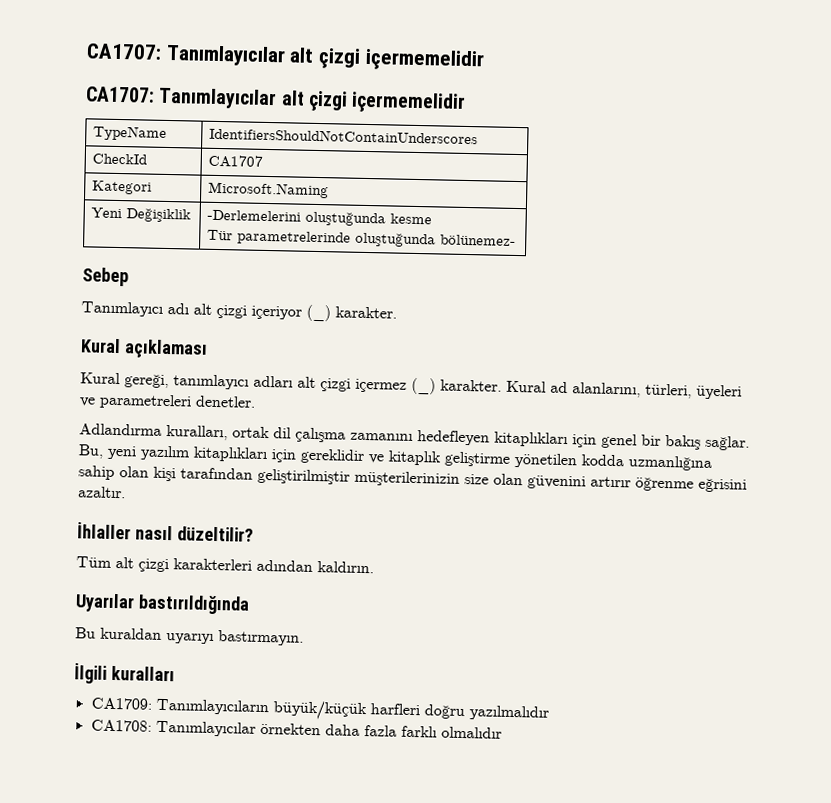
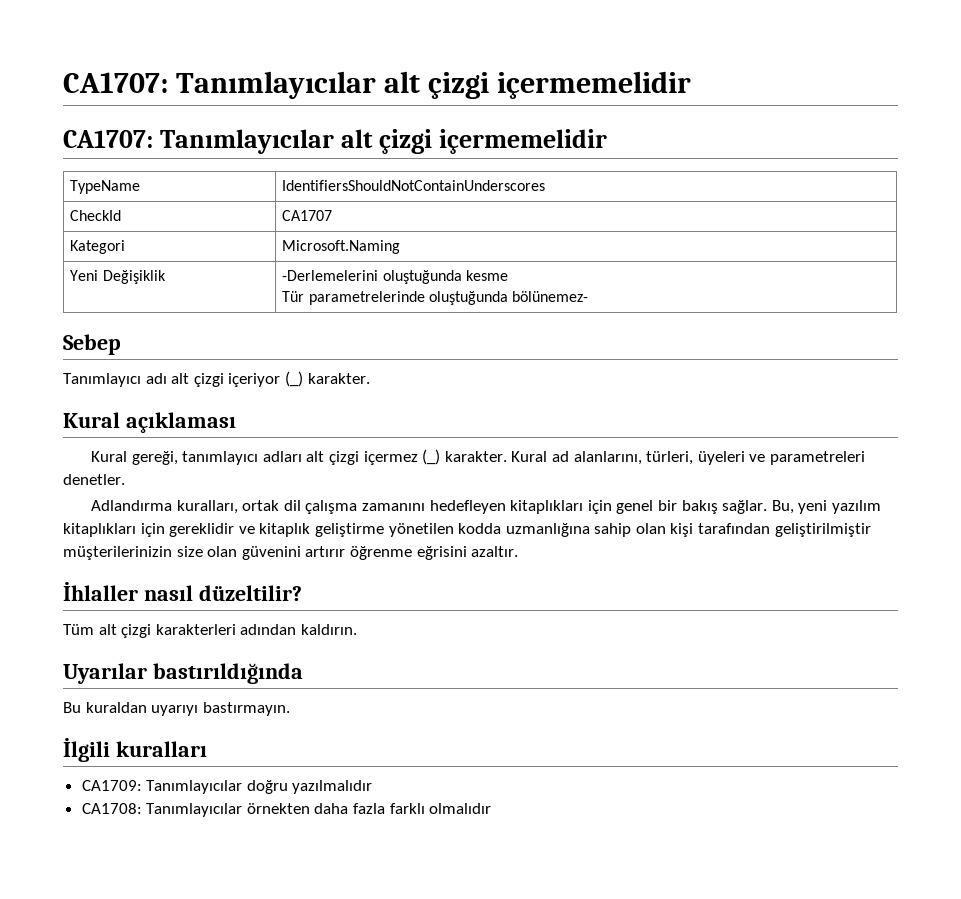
[155,698,420,721] Tanımlayıcıların büyük/küçük harfleri -> [146,780,243,794] Tanımlayıcılar

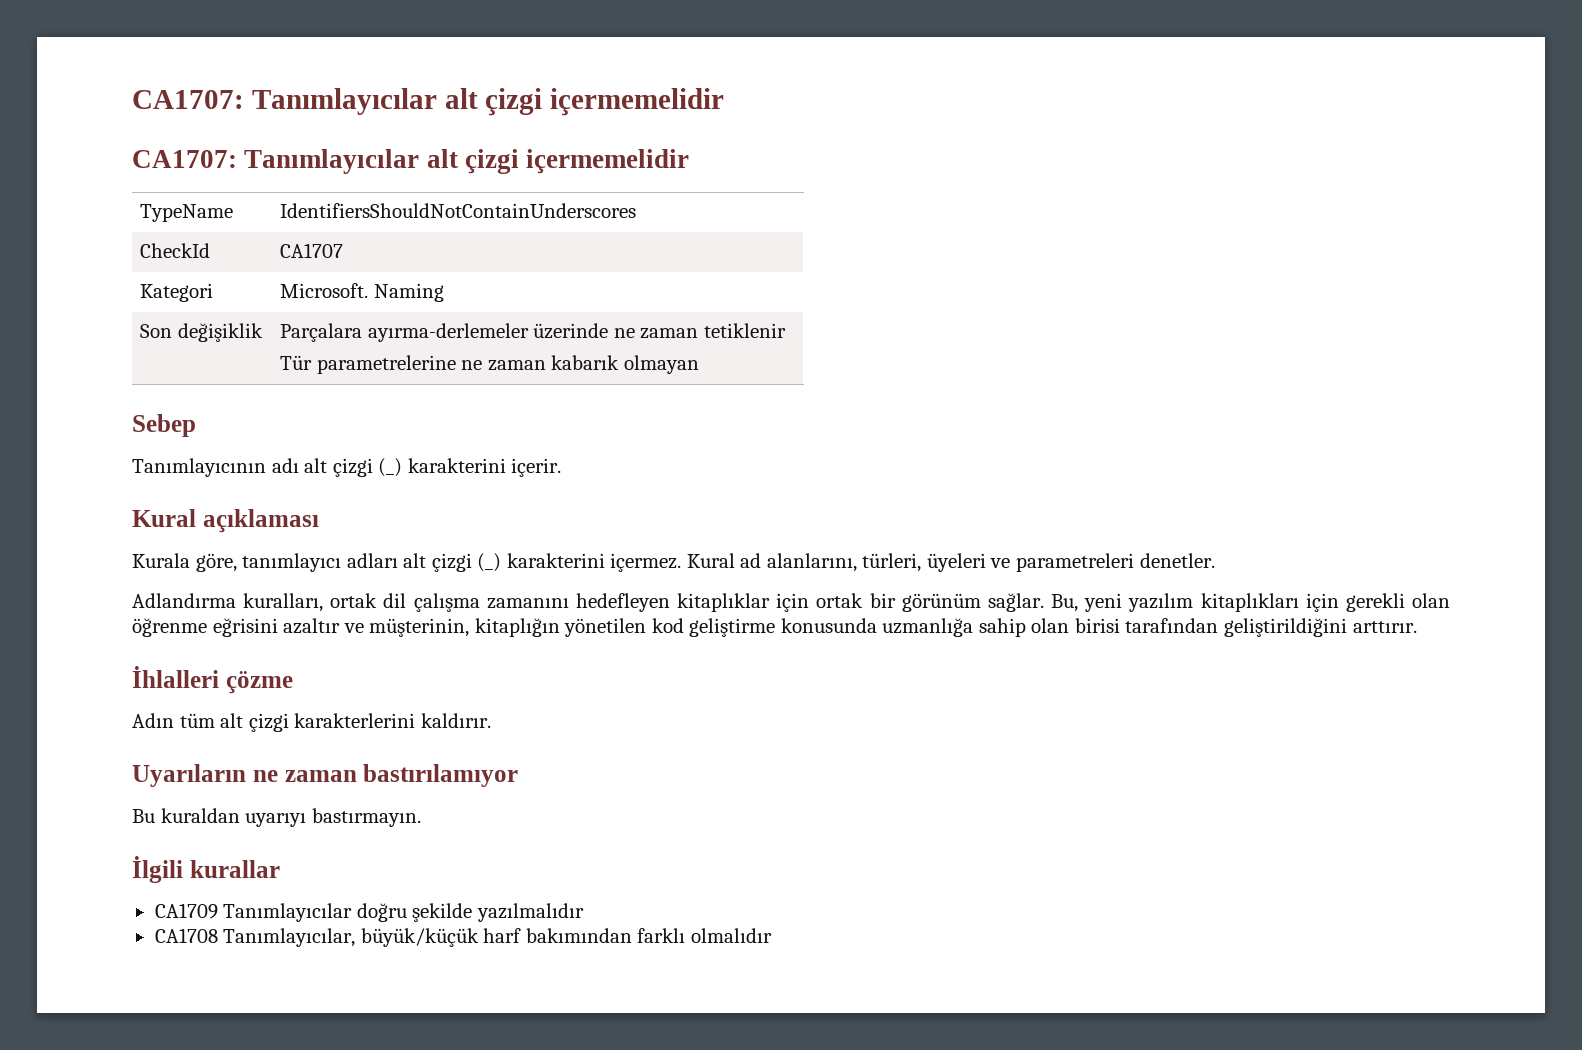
[282,240,401,254] [70,270,166,284] [282,270,508,284] [282,291,588,305] Microsoft.Naming // Yeni Değişiklik | -Derlemelerini oluştuğunda kesme // Tür parametrelerinde oluştuğunda bölünemez- -> [280,283,444,302] [140,323,263,342] [280,323,786,342] [280,355,699,374] Microsoft. Naming // Son değişiklik | Parçalara ayırma-derlemeler üzerinde ne zaman tetiklenir // Tür parametrelerine ne zaman kabarık olmayan
[63,373,141,387] Tanımlayıcı -> [132,458,266,477] Tanımlayıcının
[228,371,370,387] içeriyor (_) karakter. -> [378,458,562,477] (_) karakterini içerir.
[91,451,178,465] Kural gereği, -> [132,553,237,572] Kurala göre,
[363,449,507,465] içermez (_) karakter. -> [477,553,682,572] (_) karakterini içermez.
[510,500,718,514] kitaplıkları için genel bir bakış -> [677,593,981,612] kitaplıklar için ortak bir görünüm
[169,523,871,537] [63,546,519,560] [63,582,302,601] [63,624,357,638] [63,663,303,684] gereklidir ve kitaplık geliştirme yönetilen kodda uzmanlığına sahip olan kişi tarafından geliştirilmiştir müşterilerinizin size olan güvenini artırır öğrenme eğrisini azaltır. // İhlaller nasıl düzeltilir? // Tüm alt çizgi karakterleri adından kaldırın. // Uyarılar bastırıldığında -> [1345,593,1450,612] [132,618,1417,637] [132,666,293,694] [132,713,491,732] [132,764,519,787] gerekli olan öğrenme eğrisini azaltır ve müşterinin, kitaplığın yönetilen kod geliştirme konusunda uzmanlığa sahip olan birisi tarafından geliştirildiğini arttırır. // İhlalleri çözme // Adın tüm alt çizgi karakterlerini kaldırır. // Uyarıların ne zaman bastırılamıyor
[115,741,207,757] [81,780,142,791] kuralları // CA1709: -> [189,860,280,878] [154,903,218,919] kurallar // CA1709
(288, 787) none -> [412,903,473,922] şekilde
[81,803,386,817] CA1708: Tanımlayıcılar örnekten daha fazla -> [154,928,632,947] CA1708 Tanımlayıcılar, büyük/küçük harf bakımından

